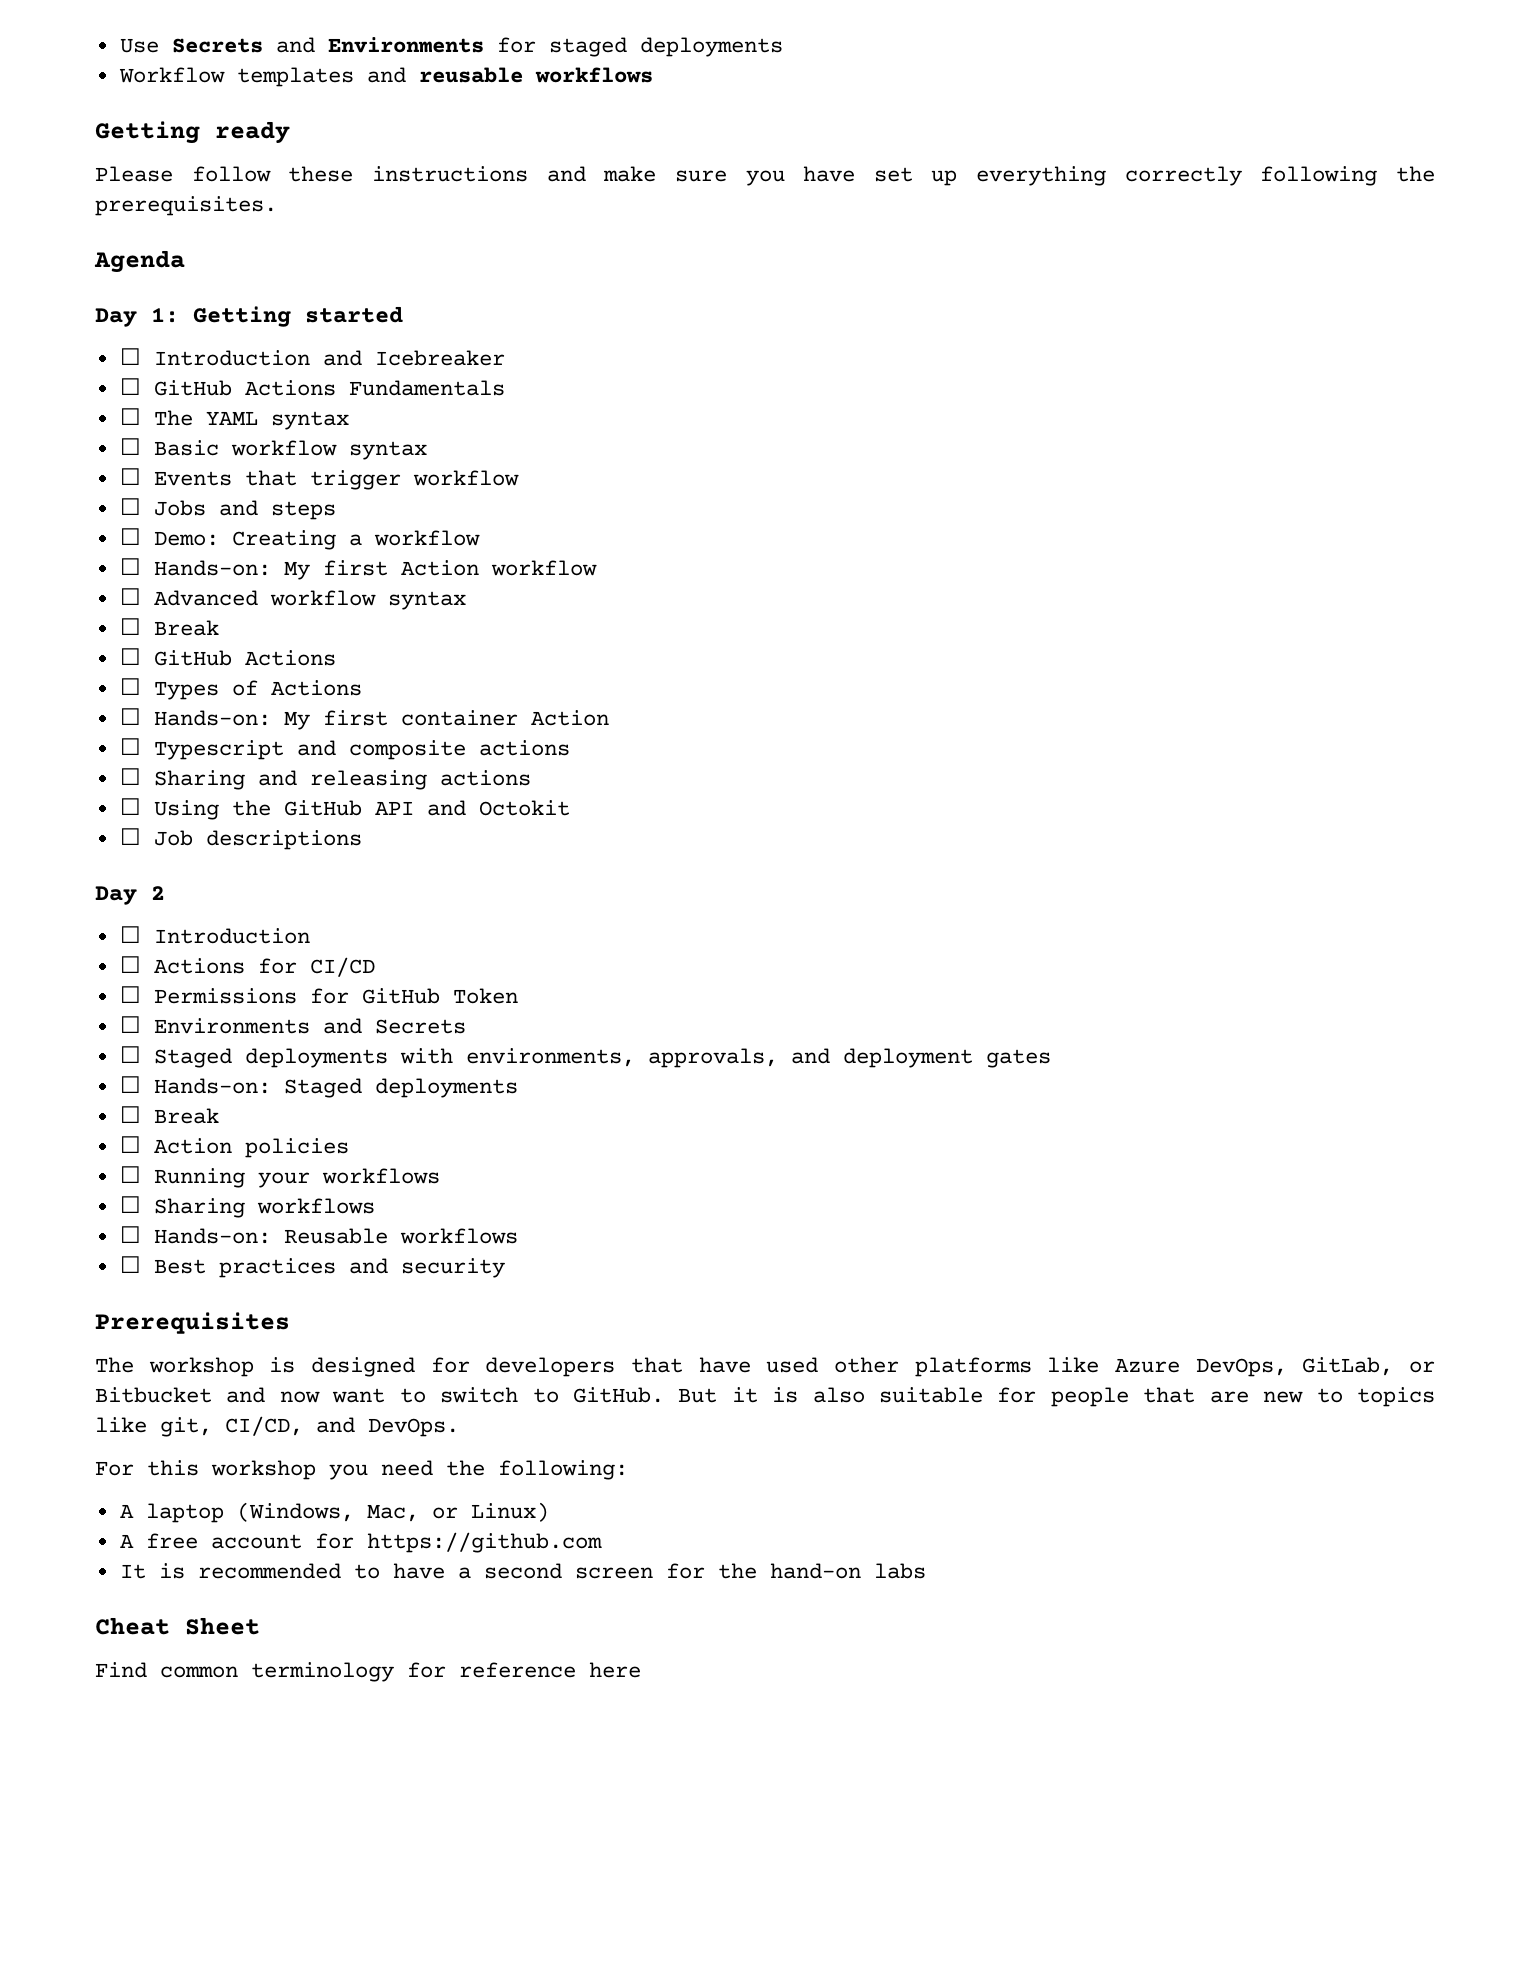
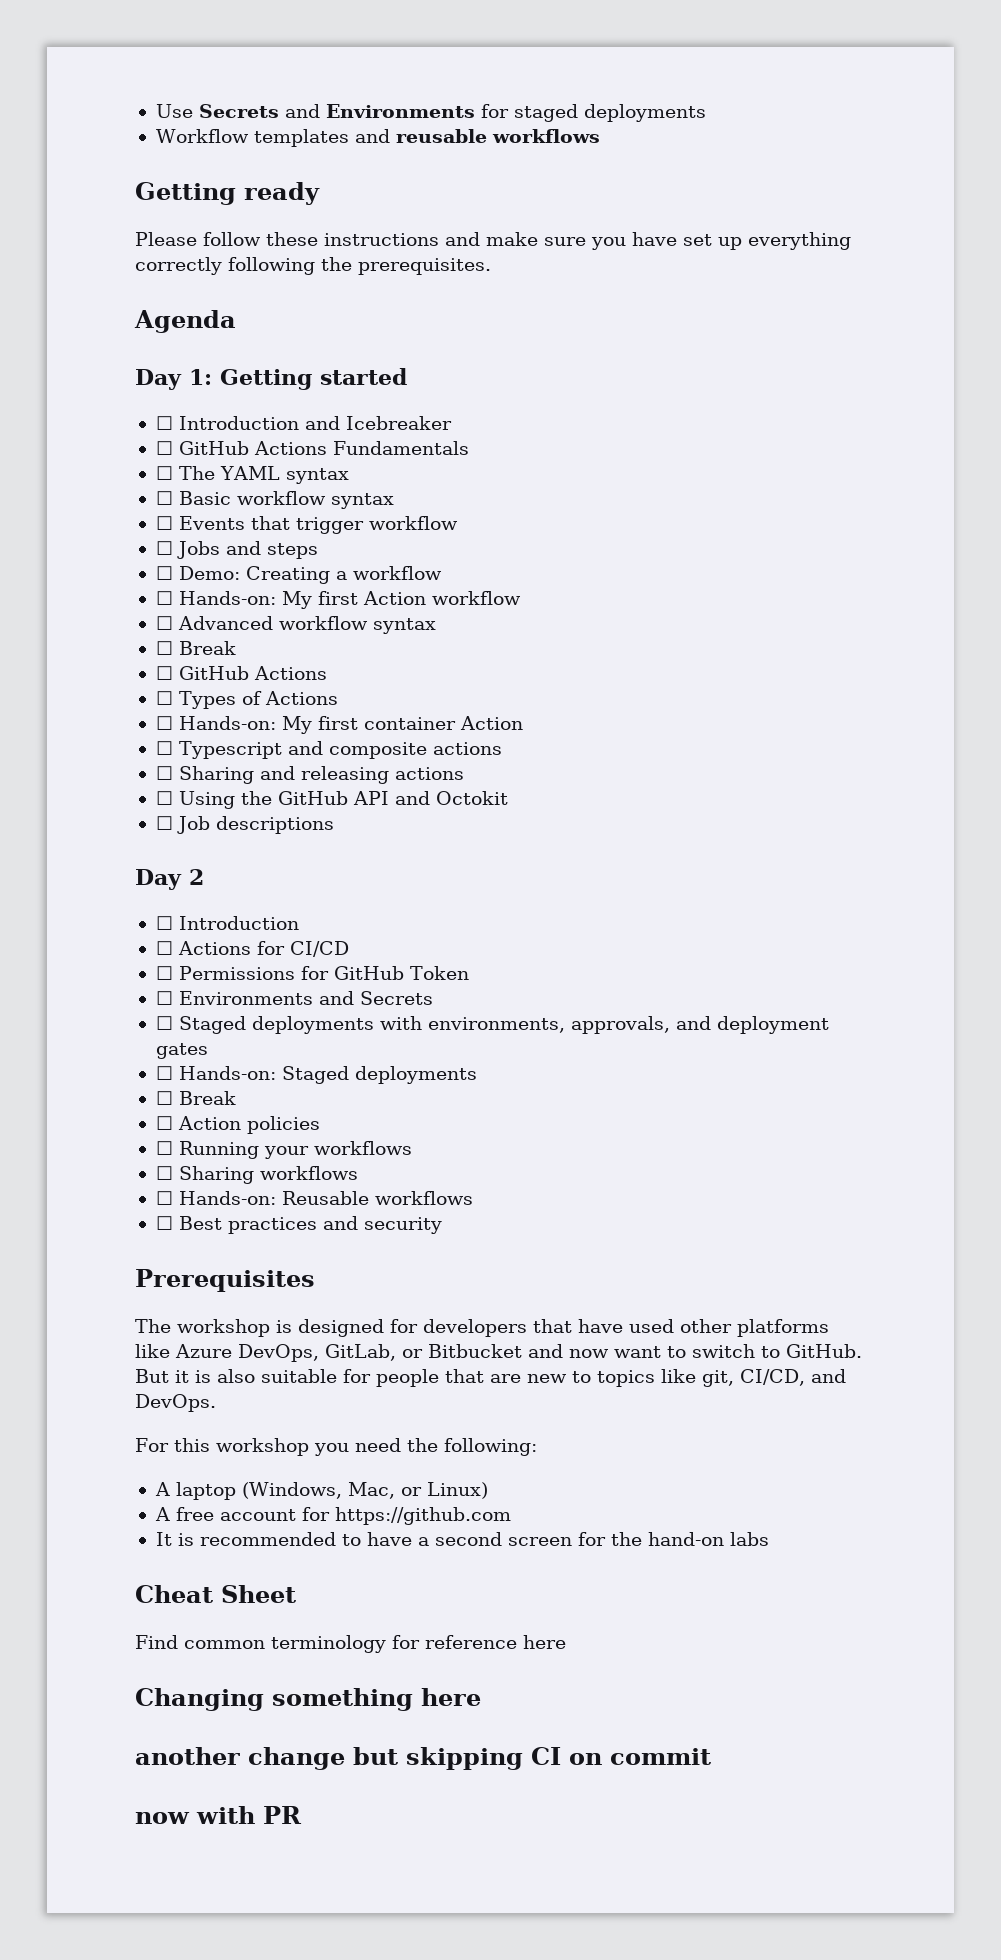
(641, 1670) none -> [135,1688,481,1711] [135,1747,711,1770] [135,1806,302,1824] // Changing something here // another change but skipping CI on commit // now with PR

